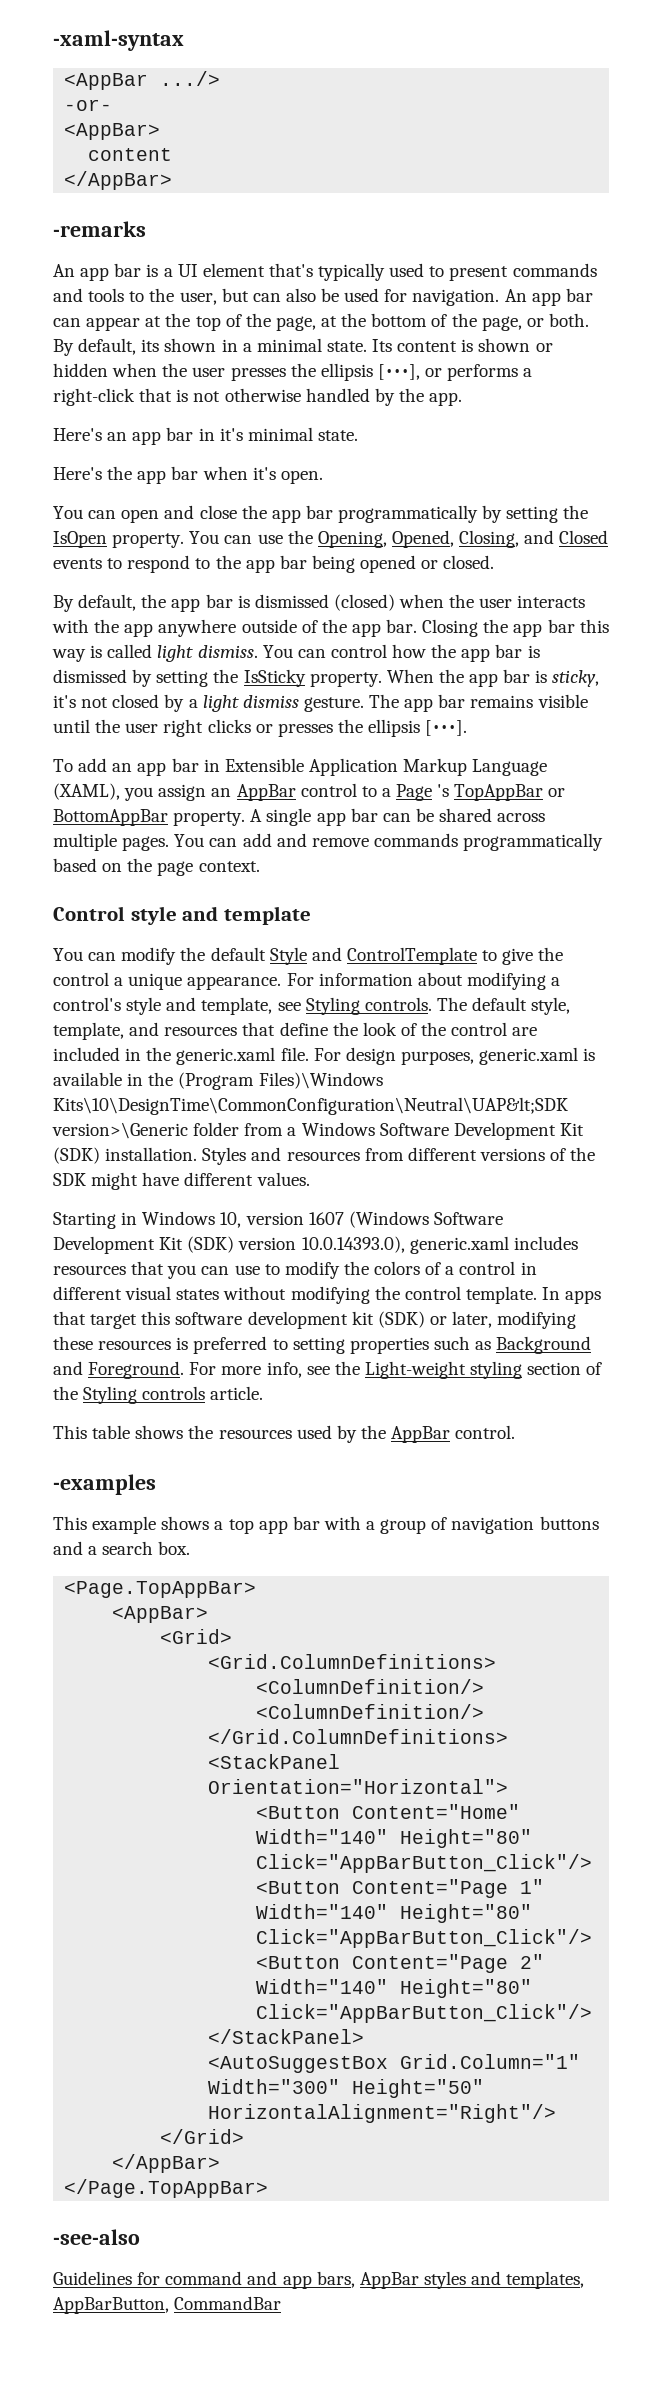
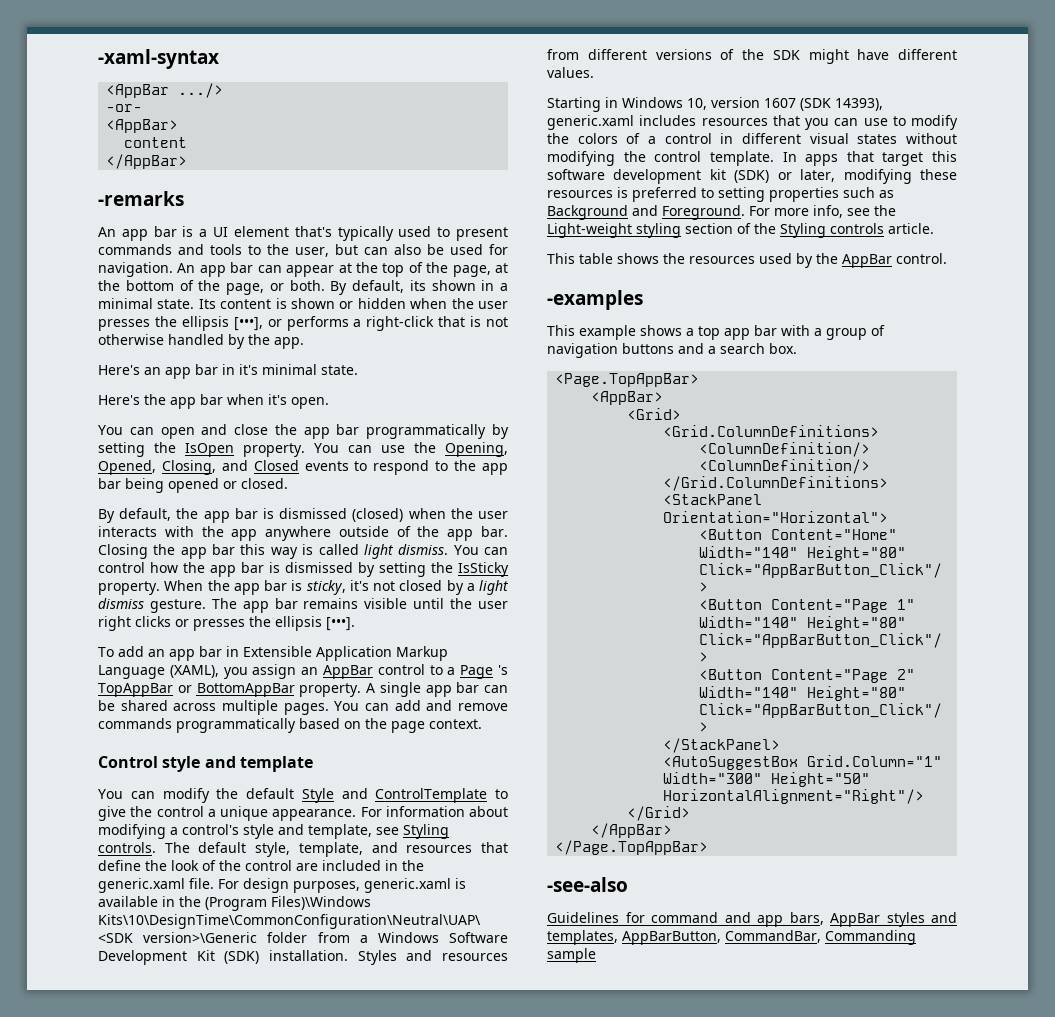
[53,1097,568,1115] Kits\10\DesignTime\CommonConfiguration\Neutral\UAP&lt;SDK -> [98,914,481,929] [98,933,133,943] Kits\10\DesignTime\CommonConfiguration\Neutral\UAP\ <SDK
[348,1211,503,1228] [53,1236,405,1254] (Windows Software Development Kit (SDK) version 10.0.14393.0), -> [800,98,883,111] (SDK 14393),
[174,2296,282,2310] CommandBar -> [725,930,916,945] [547,948,596,963] CommandBar, Commanding sample

